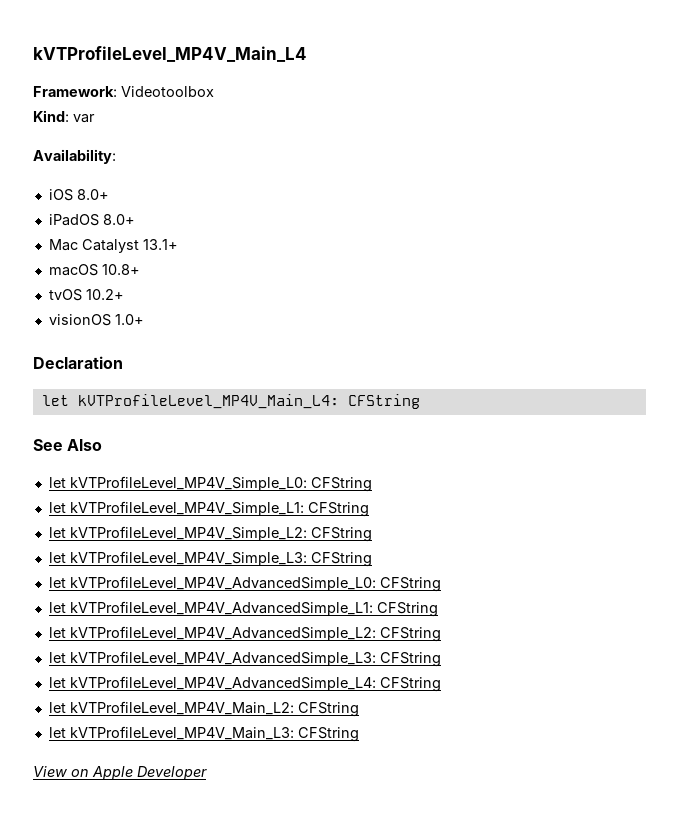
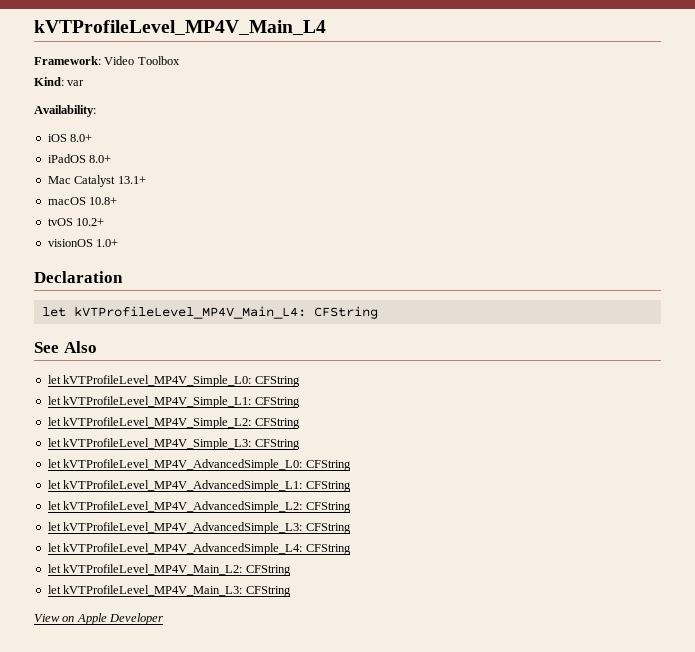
[121,86,214,97] Videotoolbox -> [104,56,180,65] Video Toolbox

